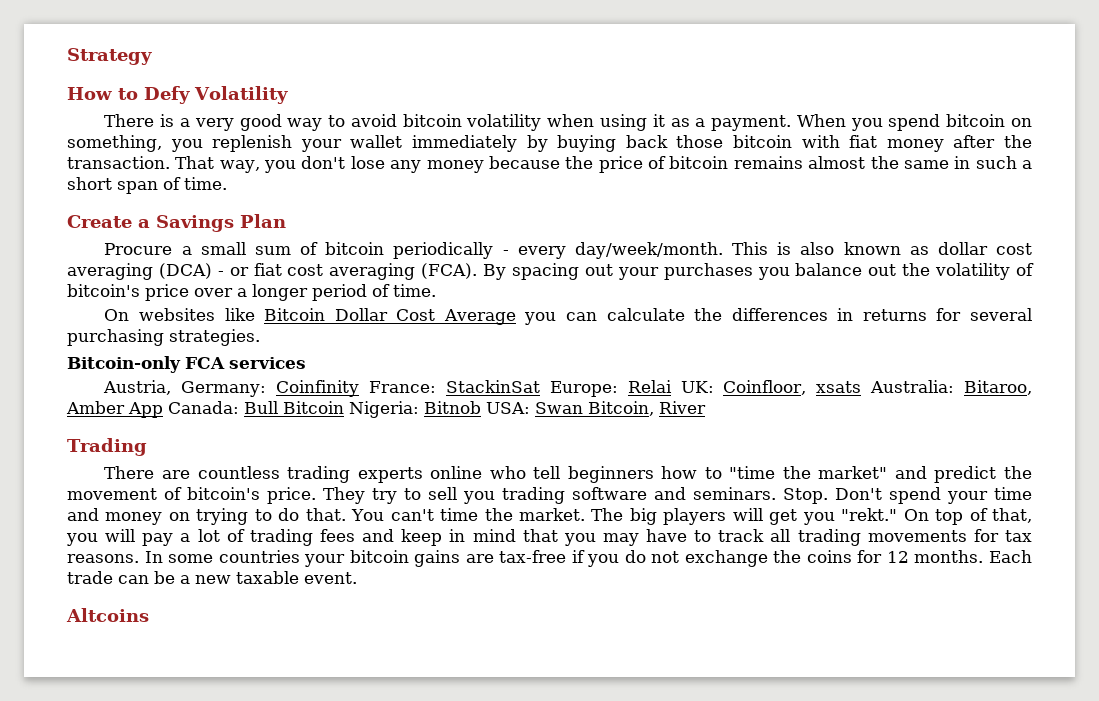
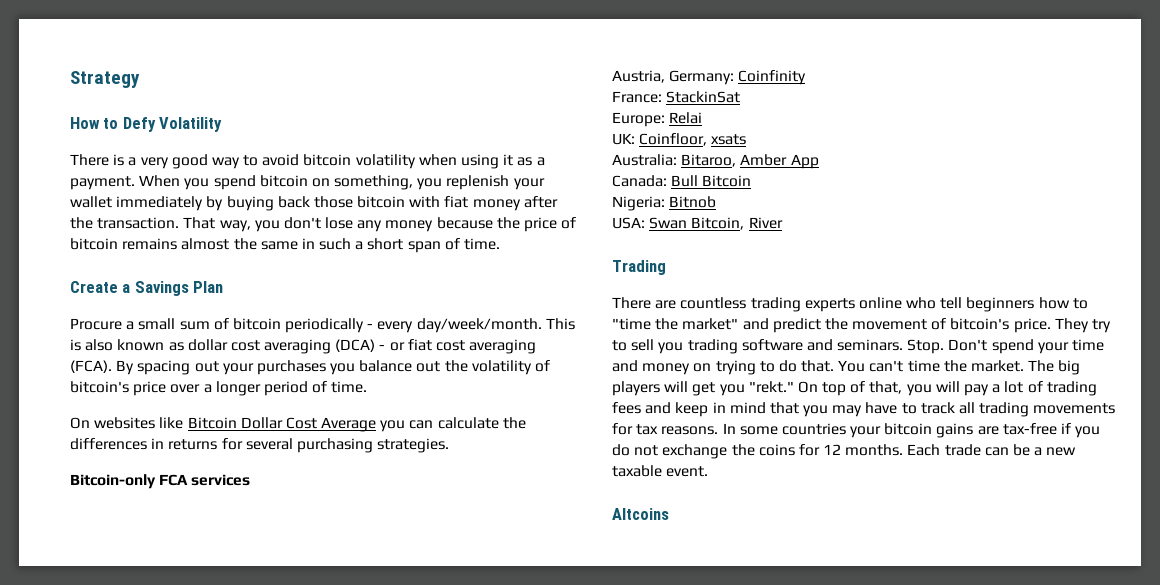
(360, 388) none -> (807, 77) //
(540, 386) none -> (741, 97) //
(672, 386) none -> (703, 118) //
(862, 387) none -> (747, 139) //
(163, 410) none -> (819, 161) //
(344, 407) none -> (752, 181) //
(481, 407) none -> (717, 202) //

